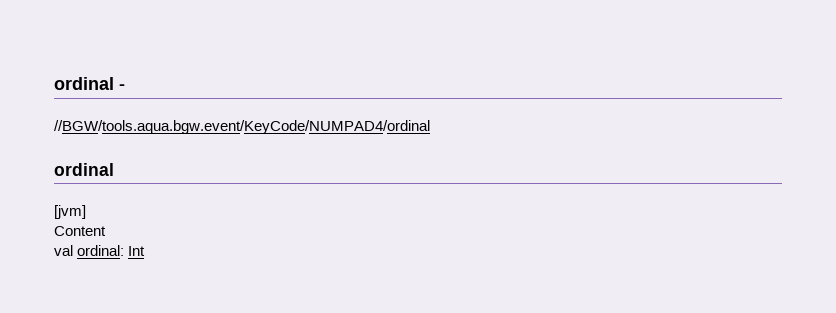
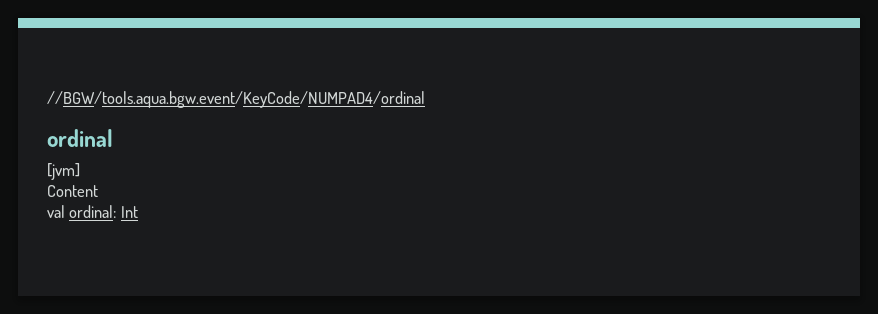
[54,77,125,90] ordinal - // -> (47, 99) none

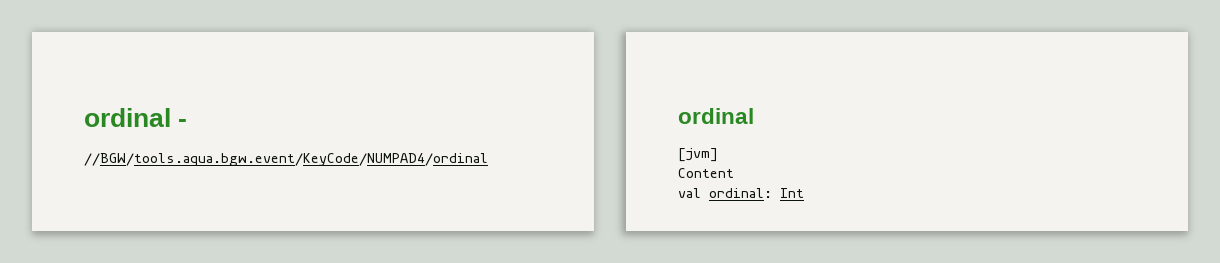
(47, 99) none -> [84,108,188,127] ordinal - //

